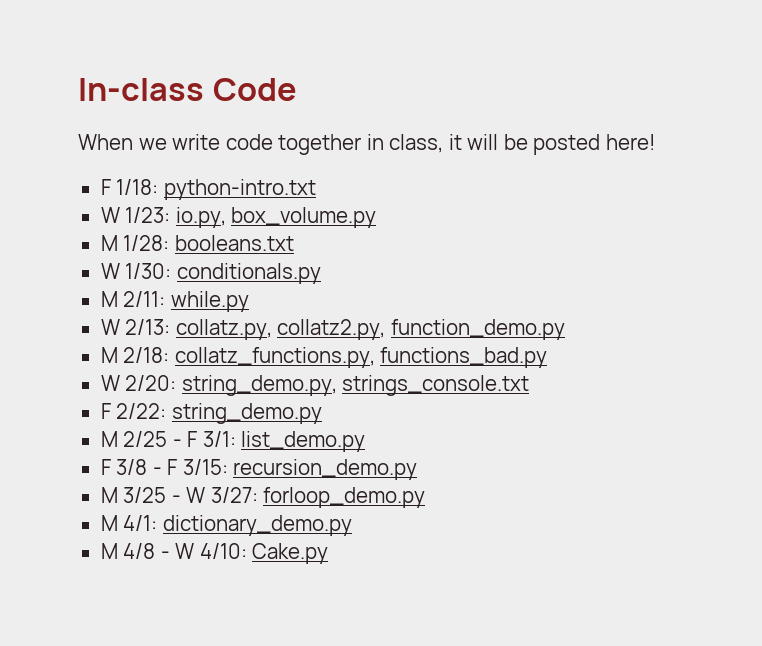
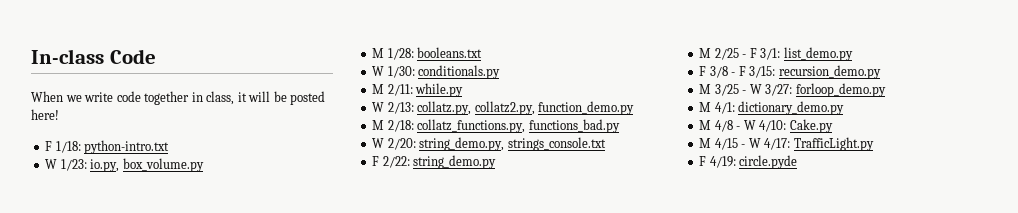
(329, 553) none -> [699,137,874,151] [699,155,798,169] // M 4/15 - W 4/17: TrafficLight.py // F 4/19: circle.pyde

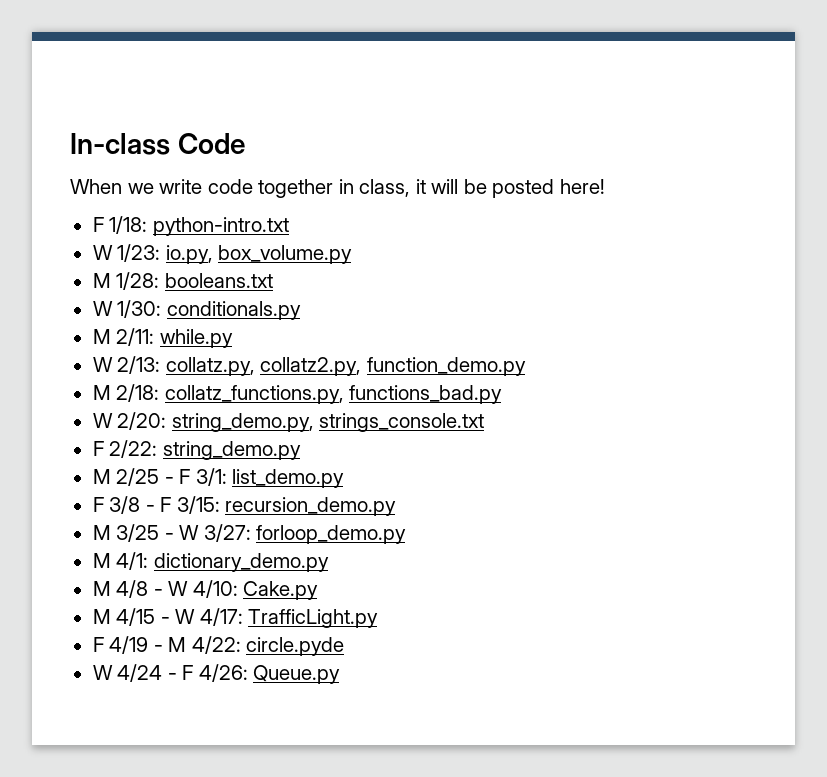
[709,155,798,169] 4/19: circle.pyde -> [109,636,345,656] [92,664,341,684] 4/19 - M 4/22: circle.pyde // W 4/24 - F 4/26: Queue.py

